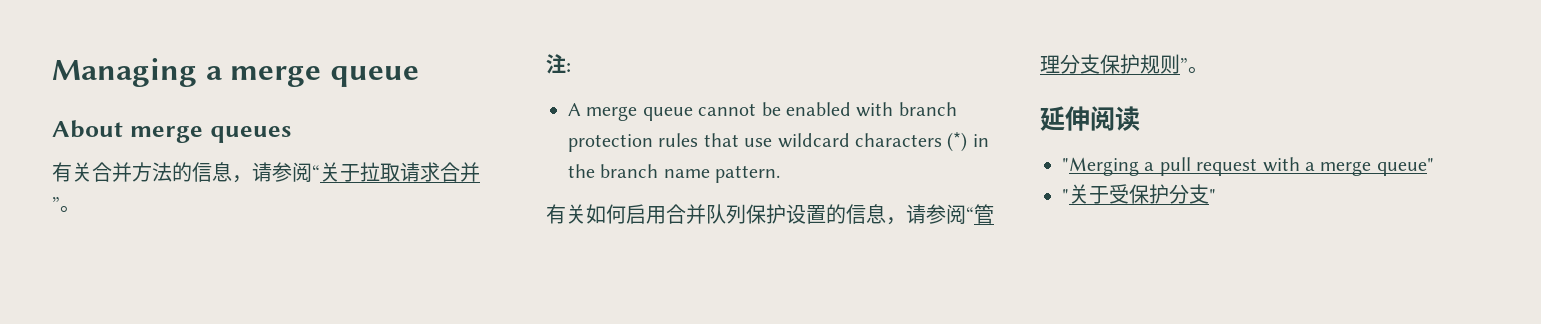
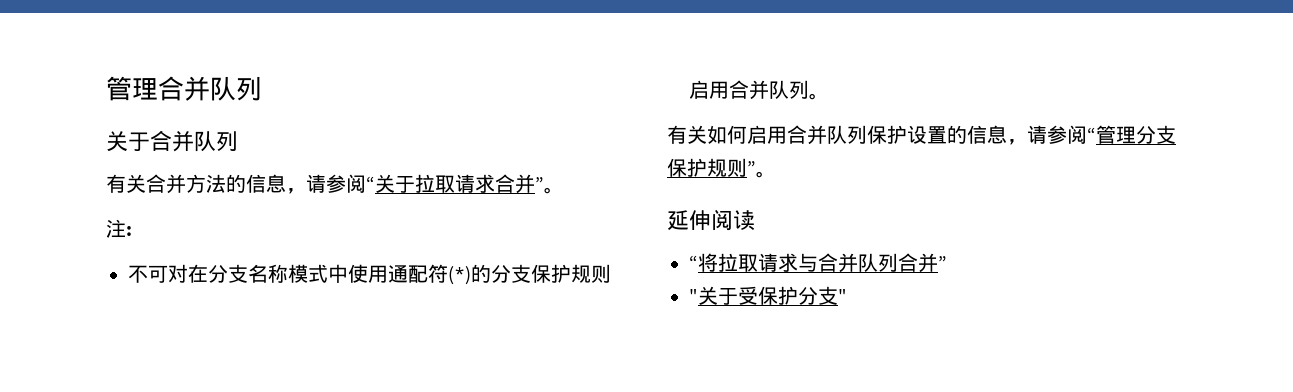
[52,58,419,87] [52,120,291,143] Managing a merge queue // About merge queues -> [106,76,262,101] [106,130,238,152] 管理合并队列 // 关于合并队列
[568,102,957,121] [568,132,989,152] [568,164,781,183] A merge queue cannot be enabled with branch protection rules that use wildcard characters (*) in the branch name pattern. -> [128,264,611,285] [689,80,829,100] 不可对在分支名称模式中使用通配符(*)的分支保护规则启用合并队列。
[1062,157,1434,176] "Merging a pull request with a merge queue" -> [689,253,947,273] “将拉取请求与合并队列合并”

